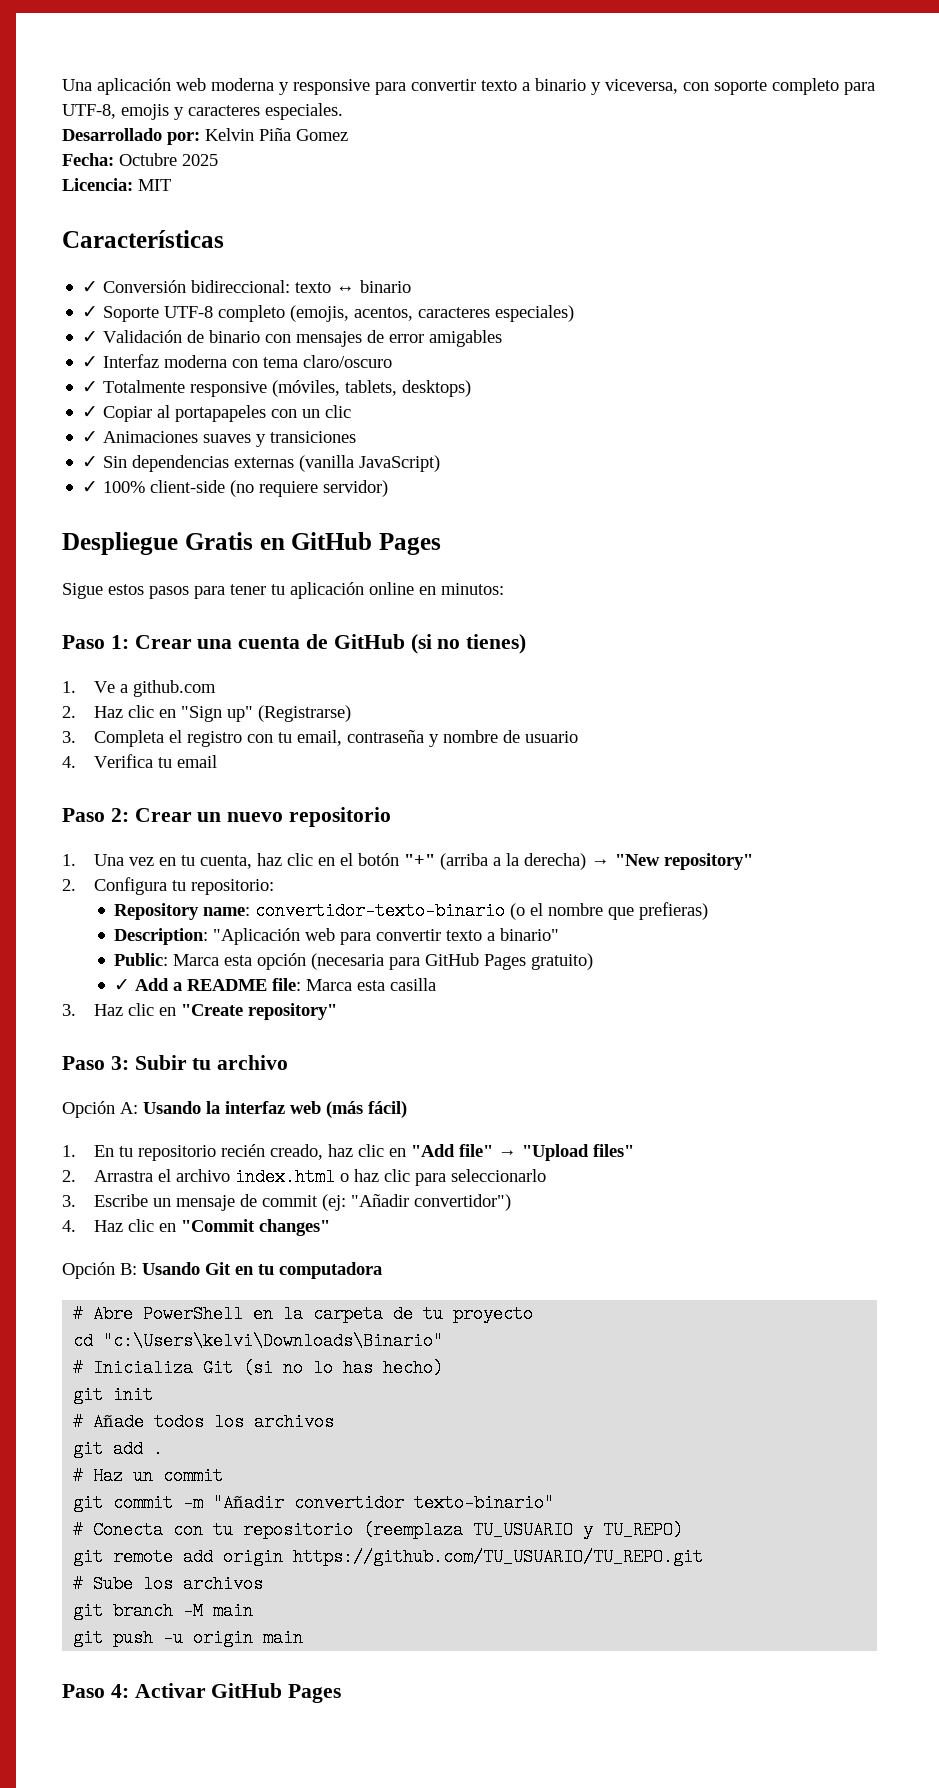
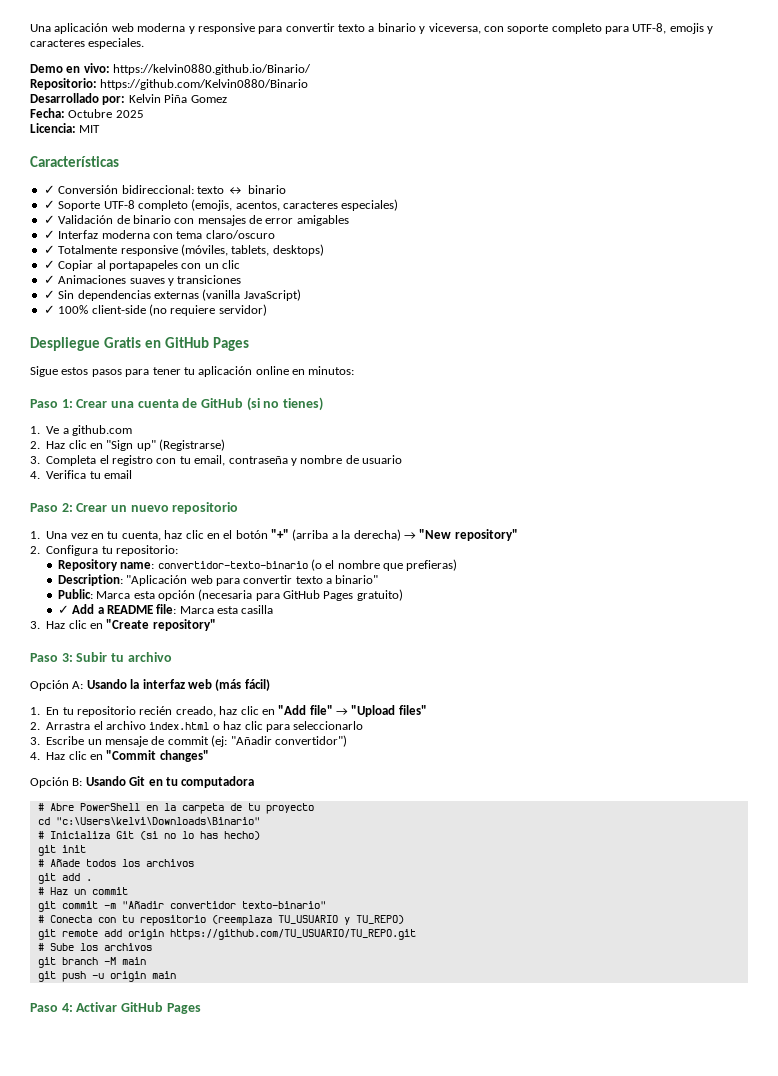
(343, 111) none -> [30,63,312,75] [30,78,309,90] // Demo en vivo: https://kelvin0880.github.io/Binario/ // Repositorio: https://github.com/Kelvin0880/Binario

